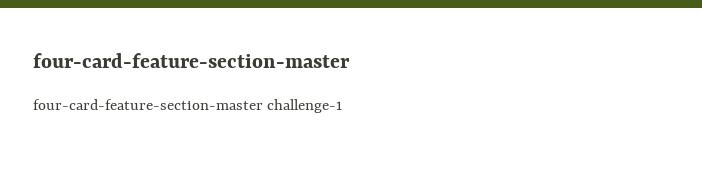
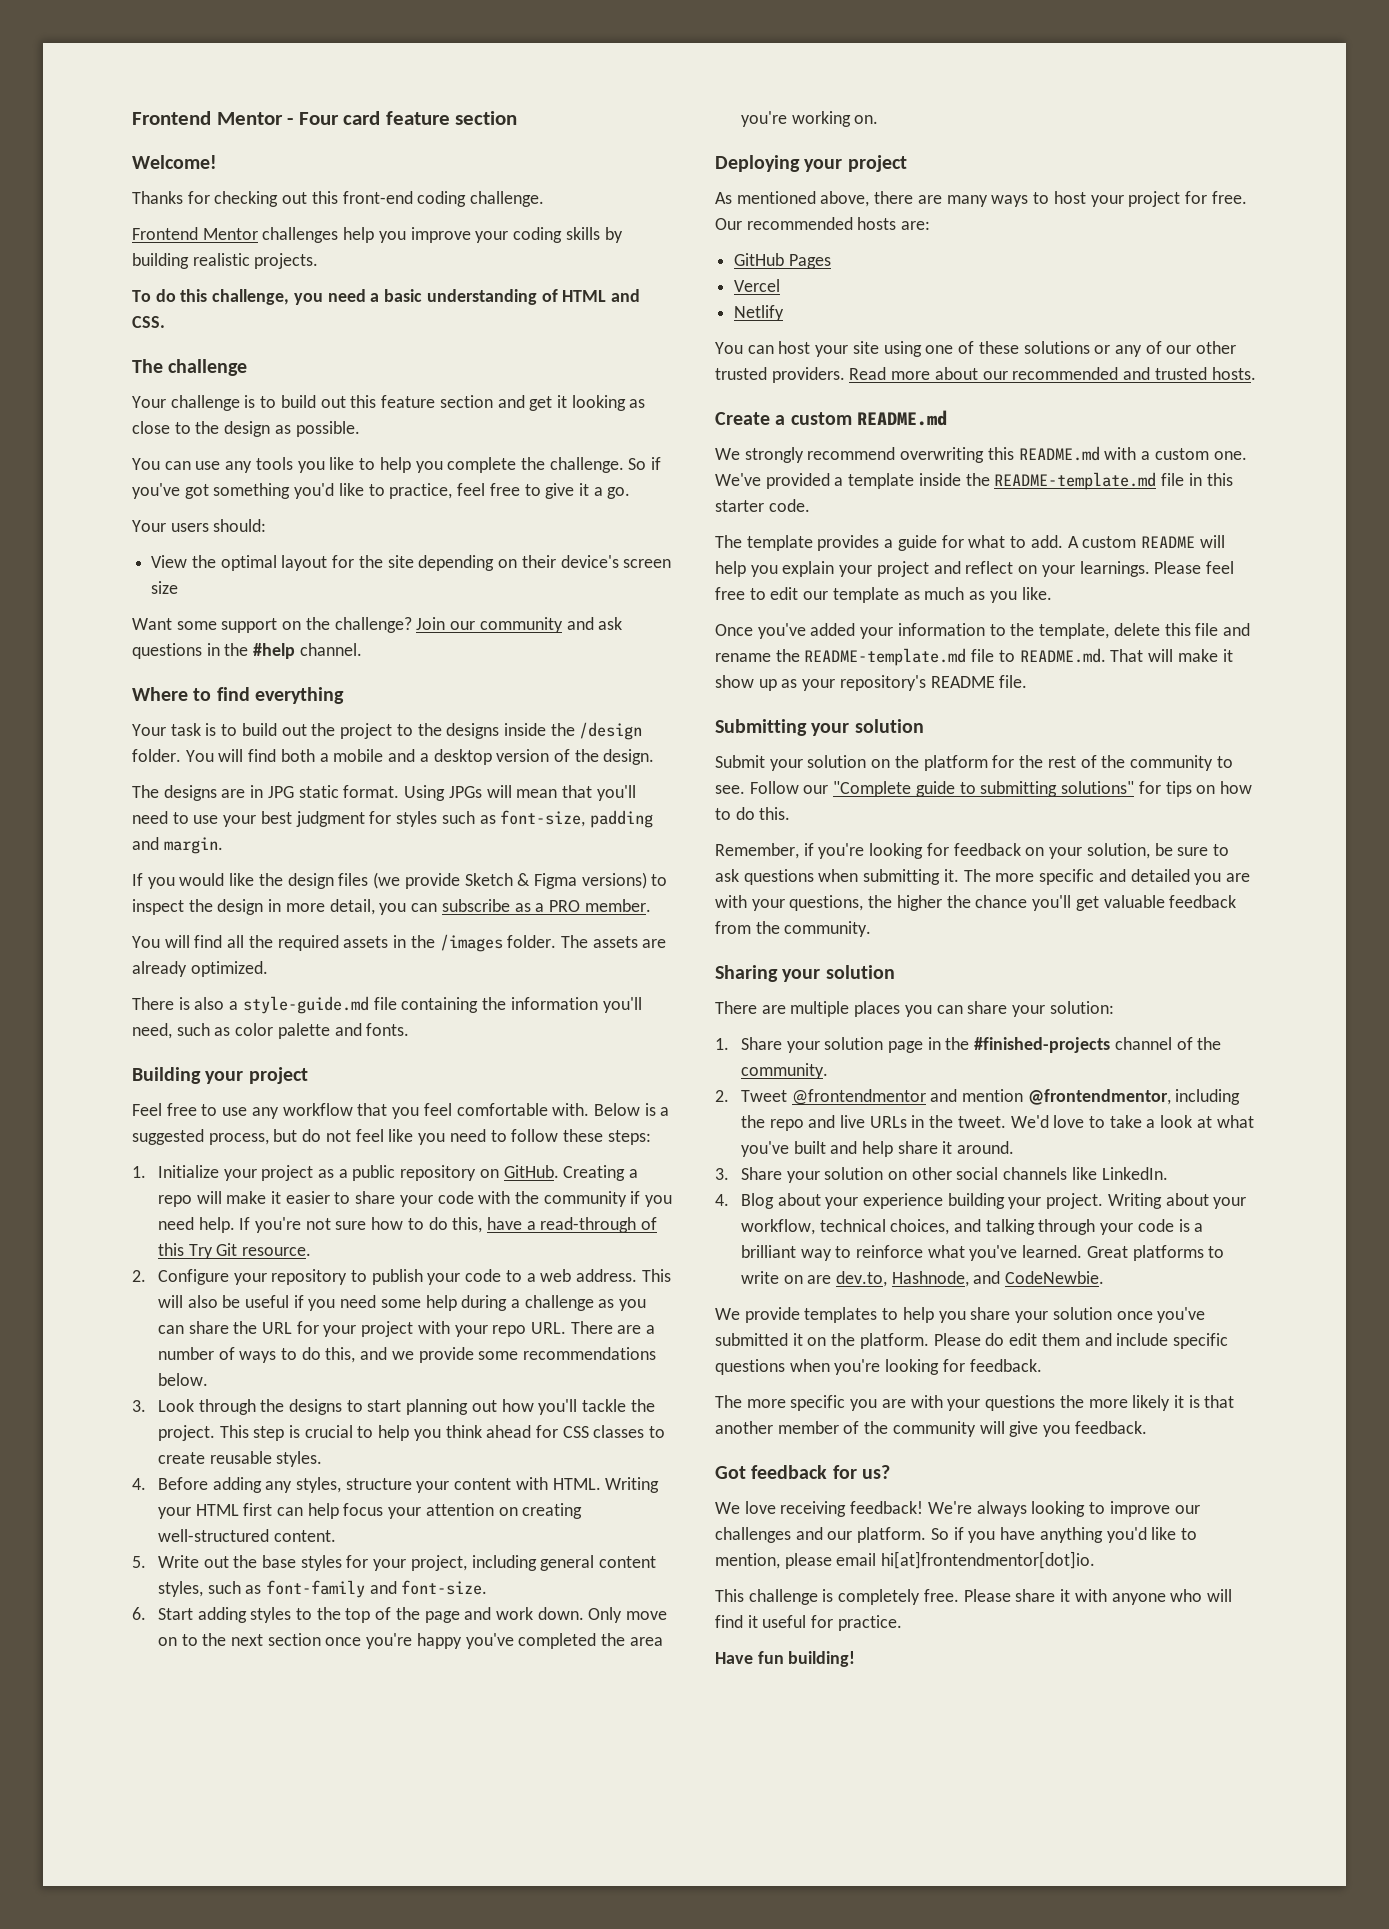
[33,53,350,68] [33,99,343,113] four-card-feature-section-master // four-card-feature-section-master challenge-1 -> [132,111,518,125] [132,155,217,169] [132,191,545,207] [132,227,623,243] [132,253,319,269] [132,289,640,305] [132,316,165,328] [132,359,248,376] [132,395,646,411] [132,421,360,437] [132,457,662,473] [132,483,631,499] [132,519,267,532] [151,555,672,571] [151,581,179,594] [132,617,623,633] [132,643,362,659] [132,687,344,704] [132,722,643,740] [132,749,655,765] [132,785,636,801] [132,810,653,828] [132,837,223,854] [132,872,668,889] [132,899,651,915] [132,934,667,952] [132,961,268,977] [132,996,642,1014] [132,1023,410,1039] [132,1067,308,1084] [132,1103,670,1119] [132,1129,651,1145] [132,1165,639,1181] [157,1191,673,1207] [157,1217,658,1233] [157,1243,311,1259] [132,1269,671,1285] [157,1295,647,1311] [157,1321,656,1337] [157,1347,657,1363] [157,1373,208,1386] [132,1399,655,1415] [157,1425,666,1441] [157,1451,323,1467] [132,1477,660,1493] [157,1503,583,1519] [157,1529,336,1542] [132,1555,657,1571] [157,1580,488,1598] [132,1607,668,1623] [157,1633,663,1649] [740,111,879,127] [715,155,907,172] [715,191,1247,207] [715,217,931,230] [734,253,831,269] [734,279,781,292] [734,305,785,321] [715,341,1237,357] [715,367,1256,383] [715,410,947,426] [715,446,1247,463] [715,472,1233,490] [715,499,810,512] [715,535,1225,551] [715,561,1234,577] [715,587,1052,603] [715,623,1250,639] [715,648,1233,666] [715,675,1028,691] [715,719,924,736] [715,755,1233,771] [715,781,1252,797] [715,807,791,820] [715,843,1229,859] [715,869,1250,885] [715,895,1237,911] [715,921,872,937] [715,965,895,982] [715,1001,1114,1017] [715,1037,1222,1053] [740,1063,828,1079] [715,1089,1241,1105] [740,1115,1254,1131] [740,1141,1015,1157] [715,1167,1168,1183] [715,1193,1247,1209] [740,1219,1204,1235] [740,1245,1225,1261] [740,1271,1105,1287] [715,1307,1206,1323] [715,1333,1228,1349] [715,1359,1042,1375] [715,1395,1235,1411] [715,1421,1147,1437] [715,1465,890,1479] [715,1501,1200,1517] [715,1527,1197,1543] [715,1551,1096,1569] [715,1589,1232,1605] [715,1615,902,1631] [715,1651,856,1667] Frontend Mentor - Four card feature section // Welcome! // Thanks for checking out this front-end coding challenge. // Frontend Mentor challenges help you improve your coding skills by building realistic projects. // To do this challenge, you need a basic understanding of HTML and CSS. // The challenge // Your challenge is to build out this feature section and get it looking as close to the design as possible. // You can use any tools you like to help you complete the challenge. So if you've got something you'd like to practice, feel free to give it a go. // Your users should: // View the optimal layout for the site depending on their device's screen size // Want some support on the challenge? Join our community and ask questions in the #help channel. // Where to find everything // Your task is to build out the project to the designs inside the /design folder. You will find both a mobile and a desktop version of the design. // The designs are in JPG static format. Using JPGs will mean that you'll need to use your best judgment for styles such as font-size, padding and margin. // If you would like the design files (we provide Sketch & Figma versions) to inspect the design in more detail, you can subscribe as a PRO member. // You will find all the required assets in the /images folder. The assets are already optimized. // There is also a style-guide.md file containing the information you'll need, such as color palette and fonts. // Building your project // Feel free to use any workflow that you feel comfortable with. Below is a suggested process, but do not feel like you need to follow these steps: // 1. Initialize your project as a public repository on GitHub. Creating a repo will make it easier to share your code with the community if you need help. If you're not sure how to do this, have a read-through of this Try Git resource. // 2. Configure your repository to publish your code to a web address. This will also be useful if you need some help during a challenge as you can share the URL for your project with your repo URL. There are a number of ways to do this, and we provide some recommendations below. // 3. Look through the designs to start planning out how you'll tackle the project. This step is crucial to help you think ahead for CSS classes to create reusable styles. // 4. Before adding any styles, structure your content with HTML. Writing your HTML first can help focus your attention on creating well-structured content. // 5. Write out the base styles for your project, including general content styles, such as font-family and font-size. // 6. Start adding styles to the top of the page and work down. Only move on to the next section once you're happy you've completed the area you're working on. // Deploying your project // As mentioned above, there are many ways to host your project for free. Our recommended hosts are: // GitHub Pages // Vercel // Netlify // You can host your site using one of these solutions or any of our other trusted providers. Read more about our recommended and trusted hosts. // Create a custom README.md // We strongly recommend overwriting this README.md with a custom one. We've provided a template inside the README-template.md file in this starter code. // The template provides a guide for what to add. A custom README will help you explain your project and reflect on your learnings. Please feel free to edit our template as much as you like. // Once you've added your information to the template, delete this file and rename the README-template.md file to README.md. That will make it show up as your repository's README file. // Submitting your solution // Submit your solution on the platform for the rest of the community to see. Follow our "Complete guide to submitting solutions" for tips on how to do this. // Remember, if you're looking for feedback on your solution, be sure to ask questions when submitting it. The more specific and detailed you are with your questions, the higher the chance you'll get valuable feedback from the community. // Sharing your solution // There are multiple places you can share your solution: // 1. Share your solution page in the #finished-projects channel of the community. // 2. Tweet @frontendmentor and mention @frontendmentor, including the repo and live URLs in the tweet. We'd love to take a look at what you've built and help share it around. // 3. Share your solution on other social channels like LinkedIn. // 4. Blog about your experience building your project. Writing about your workflow, technical choices, and talking through your code is a brilliant way to reinforce what you've learned. Great platforms to write on are dev.to, Hashnode, and CodeNewbie. // We provide templates to help you share your solution once you've submitted it on the platform. Please do edit them and include specific questions when you're looking for feedback. // The more specific you are with your questions the more likely it is that another member of the community will give you feedback. // Got feedback for us? // We love receiving feedback! We're always looking to improve our challenges and our platform. So if you have anything you'd like to mention, please email hi[at]frontendmentor[dot]io. // This challenge is completely free. Please share it with anyone who will find it useful for practice. // Have fun building!

